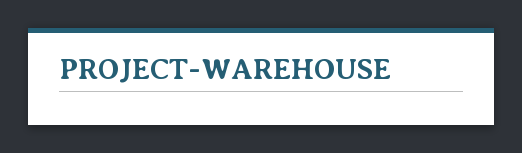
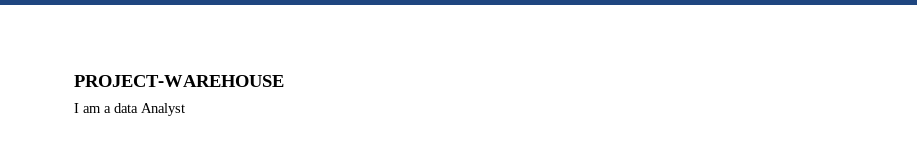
(391, 71) none -> [74,103,185,116] // I am a data Analyst

